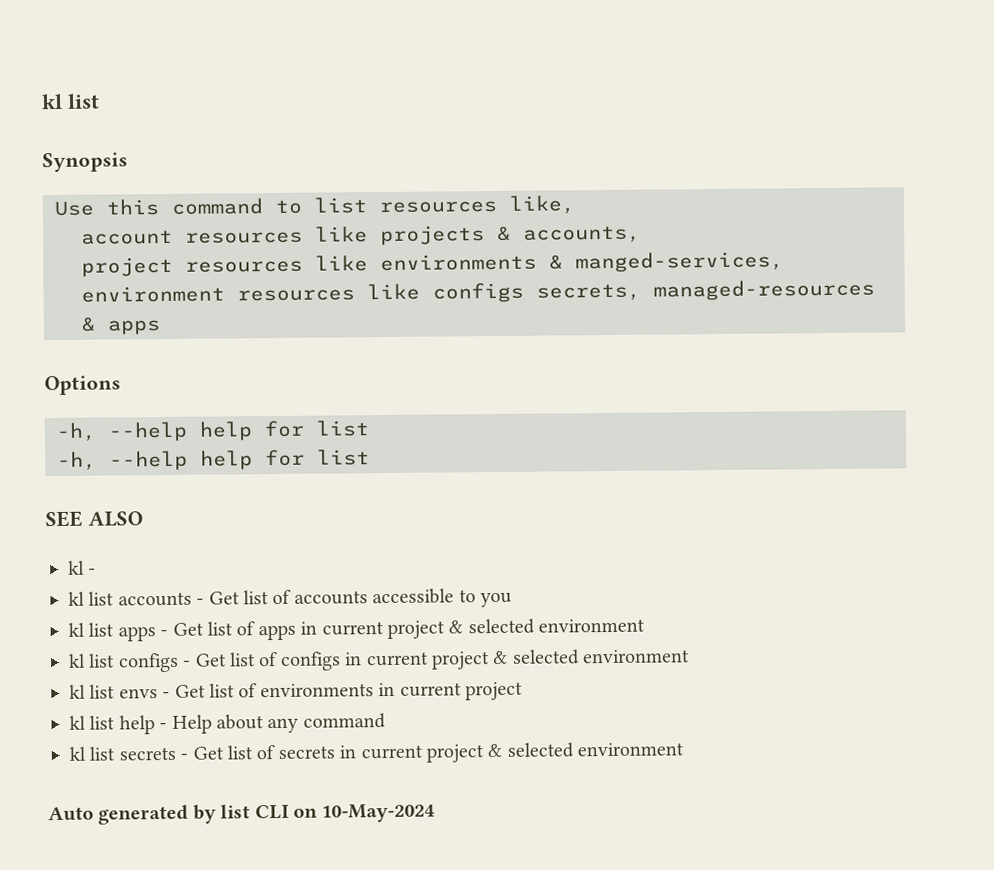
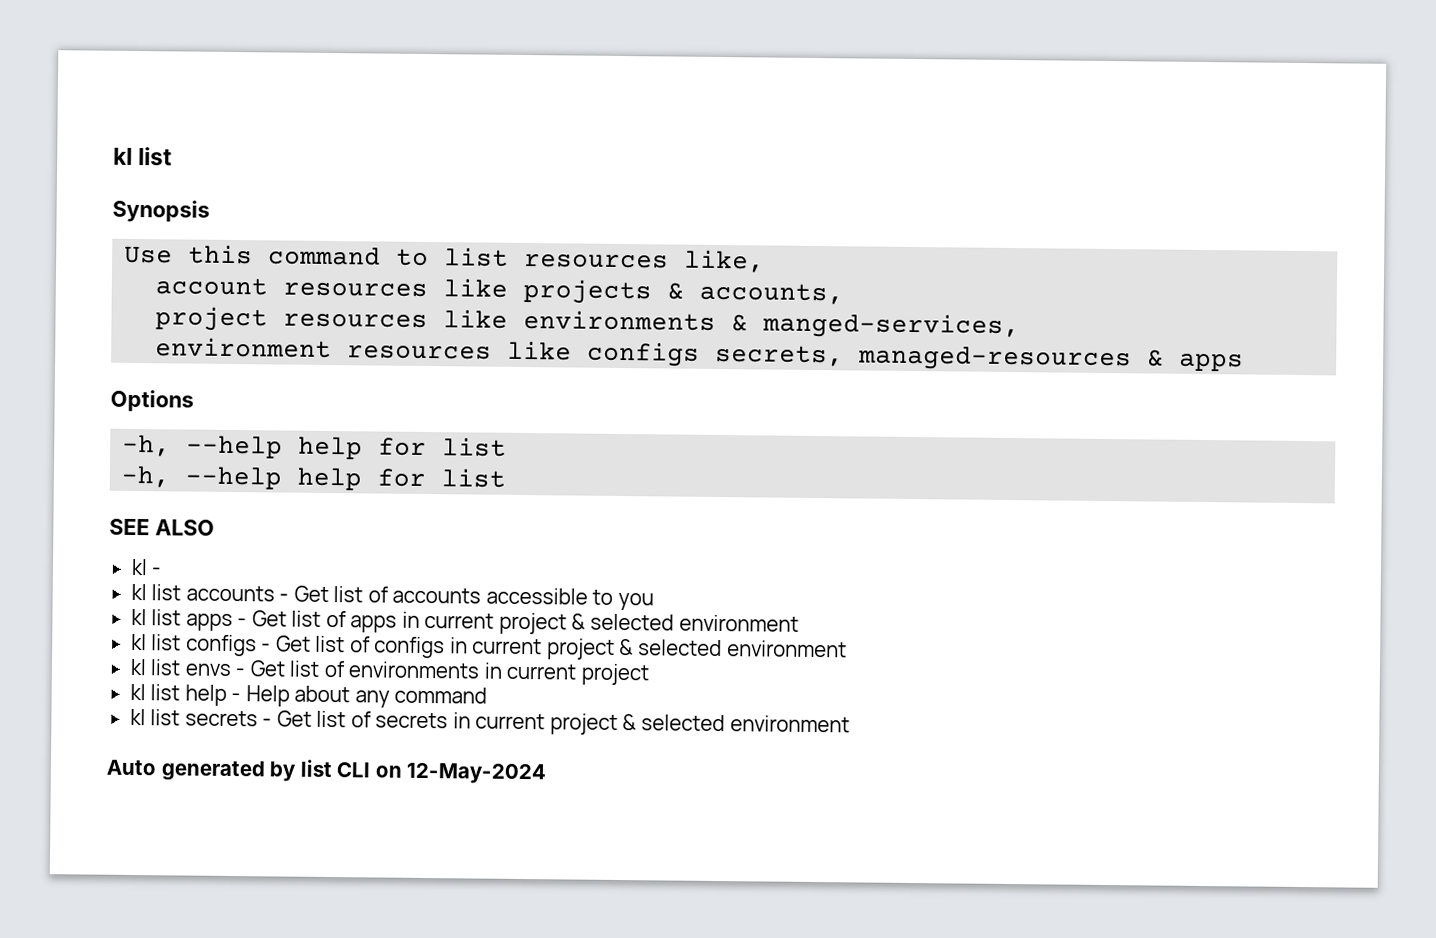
[321,803,436,823] 10-May-2024 -> [406,762,547,785] 12-May-2024

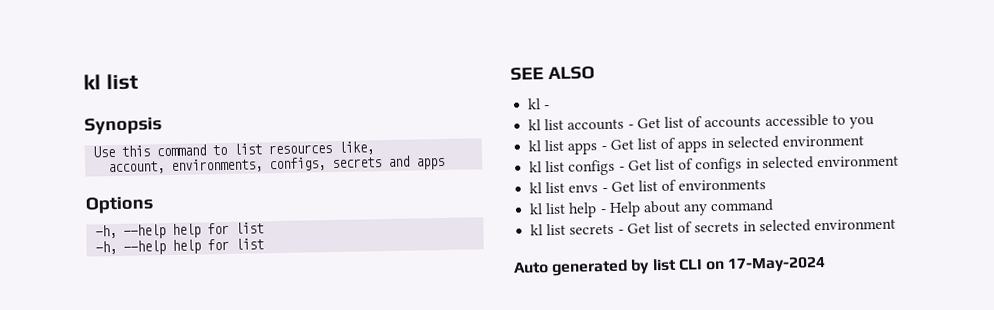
[155,277,845,305] [155,306,1021,340] [155,337,1165,372] account resources like projects & accounts, // project resources like environments & manged-services, // environment resources like configs secrets, managed-resources & -> [108,155,411,175] account, environments, configs, secrets and
[424,612,587,635] current project & -> (725, 143) none
[472,638,635,660] current project & -> (760, 163) none
[483,662,649,686] in current project -> (767, 185) none
[475,713,638,735] current project & -> (757, 226) none
[406,762,547,785] 12-May-2024 -> [727,255,827,273] 17-May-2024

